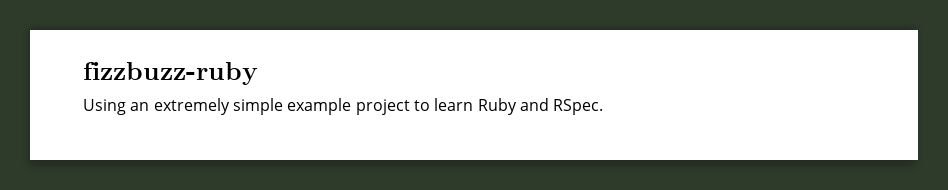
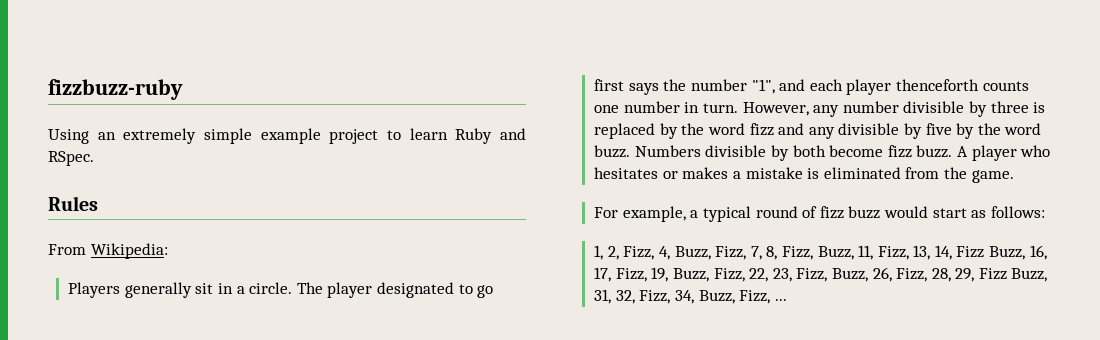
(604, 107) none -> [48,196,98,211] [48,243,168,259] [68,282,494,298] [594,79,1029,95] [594,101,1046,117] [594,123,1042,139] [594,145,1051,161] [594,167,1014,183] [594,206,1045,222] [594,245,1047,260] [594,267,1048,282] [594,289,787,304] // Rules // From Wikipedia: // Players generally sit in a circle. The player designated to go first says the number "1", and each player thenceforth counts one number in turn. However, any number divisible by three is replaced by the word fizz and any divisible by five by the word buzz. Numbers divisible by both become fizz buzz. A player who hesitates or makes a mistake is eliminated from the game. // For example, a typical round of fizz buzz would start as follows: // 1, 2, Fizz, 4, Buzz, Fizz, 7, 8, Fizz, Buzz, 11, Fizz, 13, 14, Fizz Buzz, 16, 17, Fizz, 19, Buzz, Fizz, 22, 23, Fizz, Buzz, 26, Fizz, 28, 29, Fizz Buzz, 31, 32, Fizz, 34, Buzz, Fizz, ...

